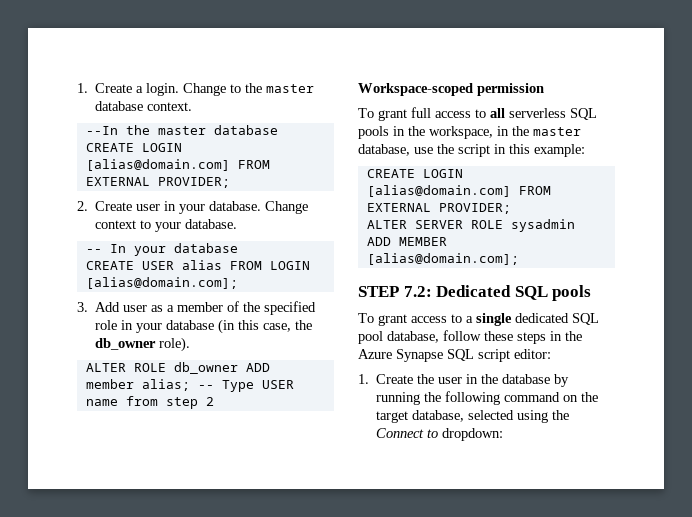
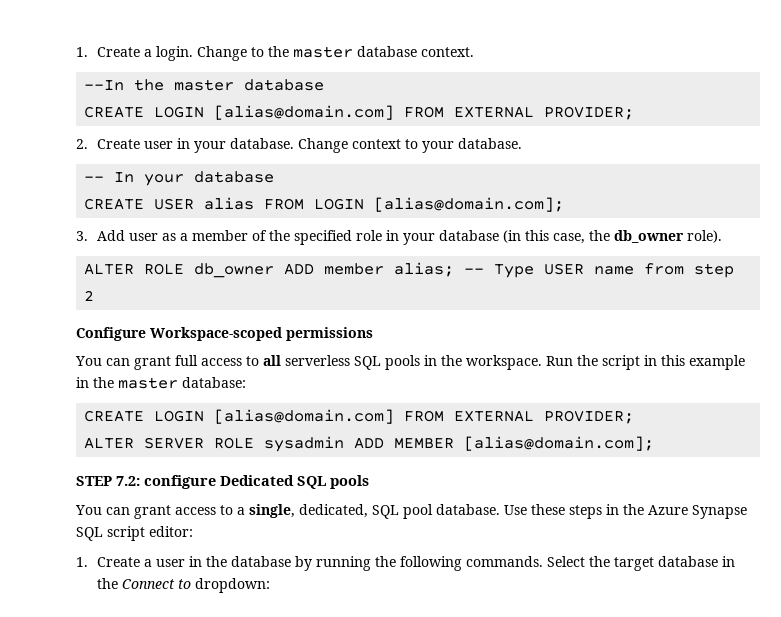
[358,83,544,96] [358,108,374,118] Workspace-scoped permission // To -> [76,327,373,341] [75,356,130,366] Configure Workspace-scoped permissions // You can
[429,126,581,139] [358,144,585,157] workspace, in the master database, use the script in this example: -> [466,355,745,370] [76,377,246,389] workspace. Run the script in this example in the master database:
(432, 291) none -> [144,475,216,489] configure
[358,313,374,323] To -> [75,505,130,515] You can
[476,313,599,326] [358,330,481,344] single dedicated SQL pool database, follow -> [249,504,527,519] single, dedicated, SQL pool database. Use
[417,374,435,384] the -> [144,559,153,567] a
[504,392,599,402] [376,410,549,423] command on the target database, selected using -> [466,556,736,571] commands. Select the target database in

